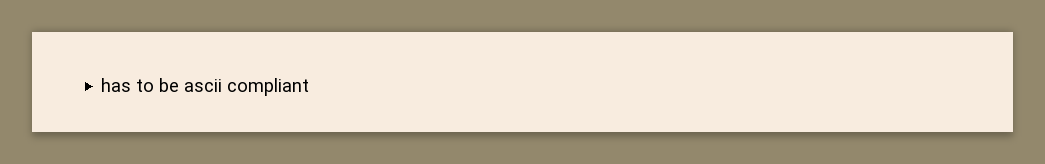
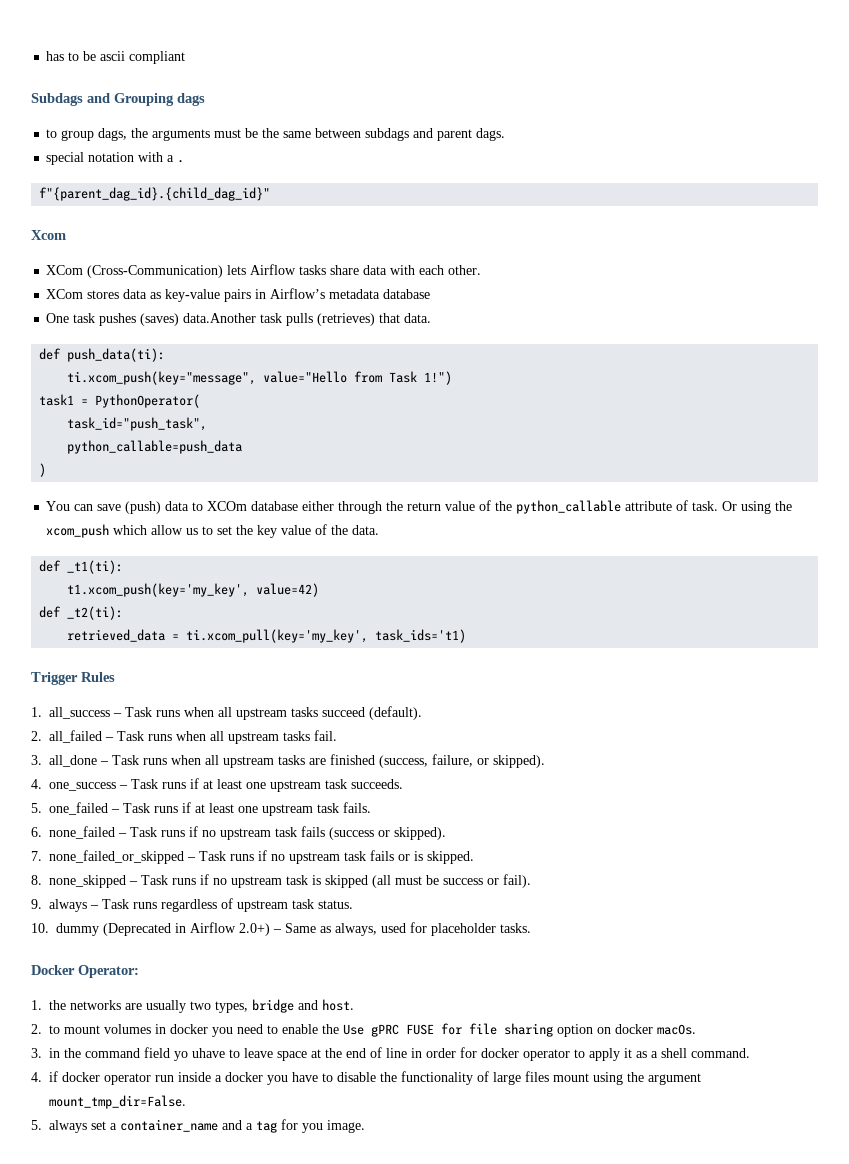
(310, 87) none -> [31,93,205,106] [46,128,506,141] [46,152,185,165] [39,187,271,201] [31,230,66,240] [46,264,482,278] [46,288,431,302] [46,313,432,326] [39,348,166,362] [67,371,453,385] [39,394,201,408] [67,417,208,431] [67,440,243,454] [39,463,47,477] [46,500,793,514] [46,524,380,538] [39,560,124,574] [67,583,320,597] [39,606,124,620] [67,629,467,643] [31,672,115,685] [31,706,423,720] [31,730,338,744] [31,754,546,768] [31,778,404,792] [31,802,372,816] [31,826,447,840] [31,850,475,864] [31,874,532,888] [31,898,354,912] [31,922,531,936] [31,965,139,978] [31,999,355,1013] [31,1023,697,1037] [31,1047,751,1061] [31,1071,702,1085] [49,1095,187,1109] [31,1119,366,1133] // Subdags and Grouping dags // to group dags, the arguments must be the same between subdags and parent dags. // special notation with a . // f"{parent_dag_id}.{child_dag_id}" // Xcom // XCom (Cross-Communication) lets Airflow tasks share data with each other. // XCom stores data as key-value pairs in Airflow’s metadata database // One task pushes (saves) data.Another task pulls (retrieves) that data. // def push_data(ti): // ti.xcom_push(key="message", value="Hello from Task 1!") // task1 = PythonOperator( // task_id="push_task", // python_callable=push_data // ) // You can save (push) data to XCOm database either through the return value of the python_callable attribute of task. Or using the xcom_push which allow us to set the key value of the data. // def _t1(ti): // t1.xcom_push(key='my_key', value=42) // def _t2(ti): // retrieved_data = ti.xcom_pull(key='my_key', task_ids='t1) // Trigger Rules // 1. all_success – Task runs when all upstream tasks succeed (default). // 2. all_failed – Task runs when all upstream tasks fail. // 3. all_done – Task runs when all upstream tasks are finished (success, failure, or skipped). // 4. one_success – Task runs if at least one upstream task succeeds. // 5. one_failed – Task runs if at least one upstream task fails. // 6. none_failed – Task runs if no upstream task fails (success or skipped). // 7. none_failed_or_skipped – Task runs if no upstream task fails or is skipped. // 8. none_skipped – Task runs if no upstream task is skipped (all must be success or fail). // 9. always – Task runs regardless of upstream task status. // 10. dummy (Deprecated in Airflow 2.0+) – Same as always, used for placeholder tasks. // Docker Operator: // 1. the networks are usually two types, bridge and host. // 2. to mount volumes in docker you need to enable the Use gPRC FUSE for file sharing option on docker macOs. // 3. in the command field yo uhave to leave space at the end of line in order for docker operator to apply it as a shell command. // 4. if docker operator run inside a docker you have to disable the functionality of large files mount using the argument mount_tmp_dir=False. // 5. always set a container_name and a tag for you image.

